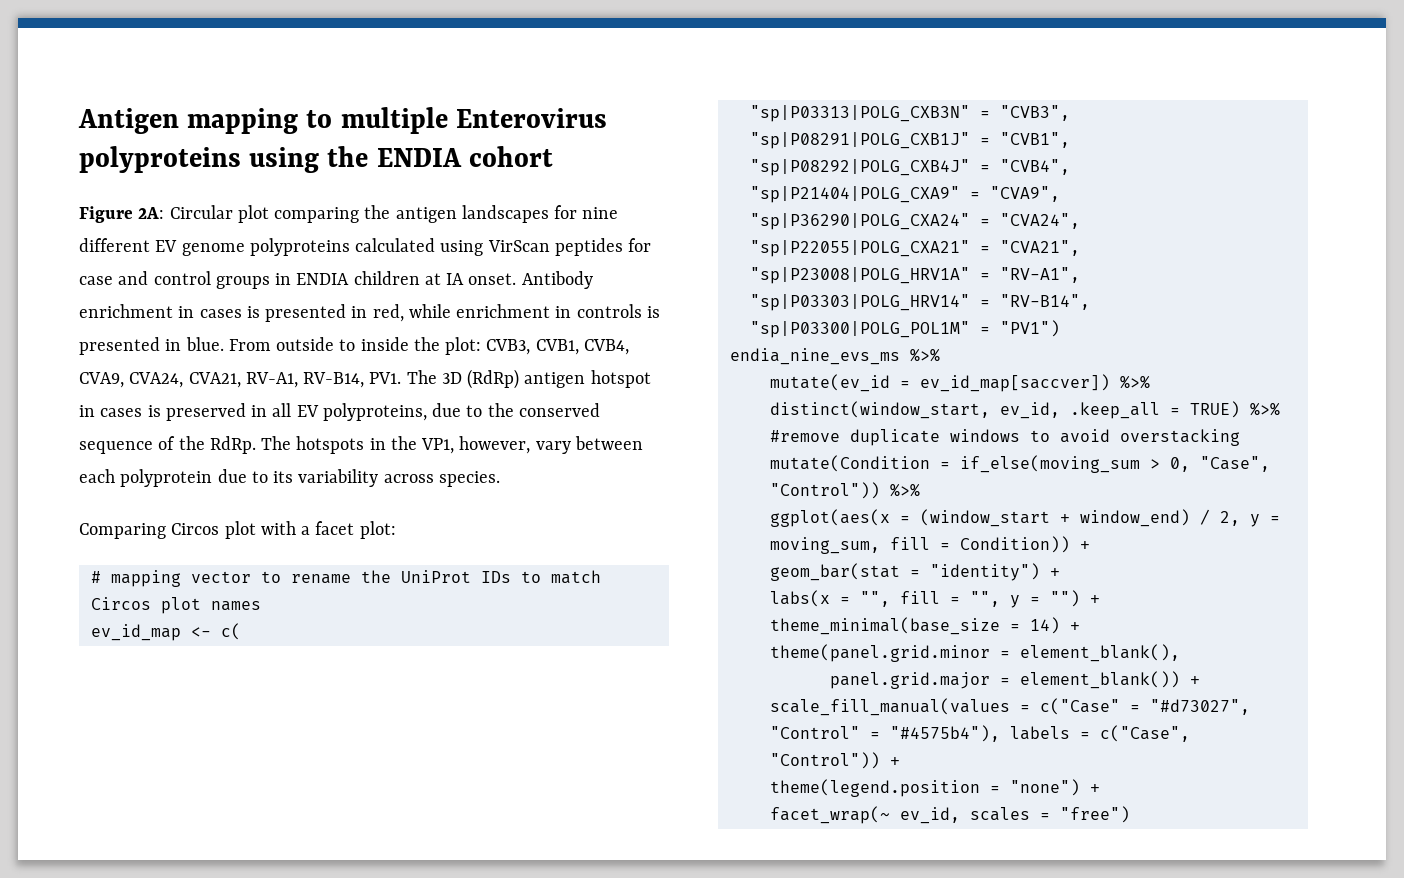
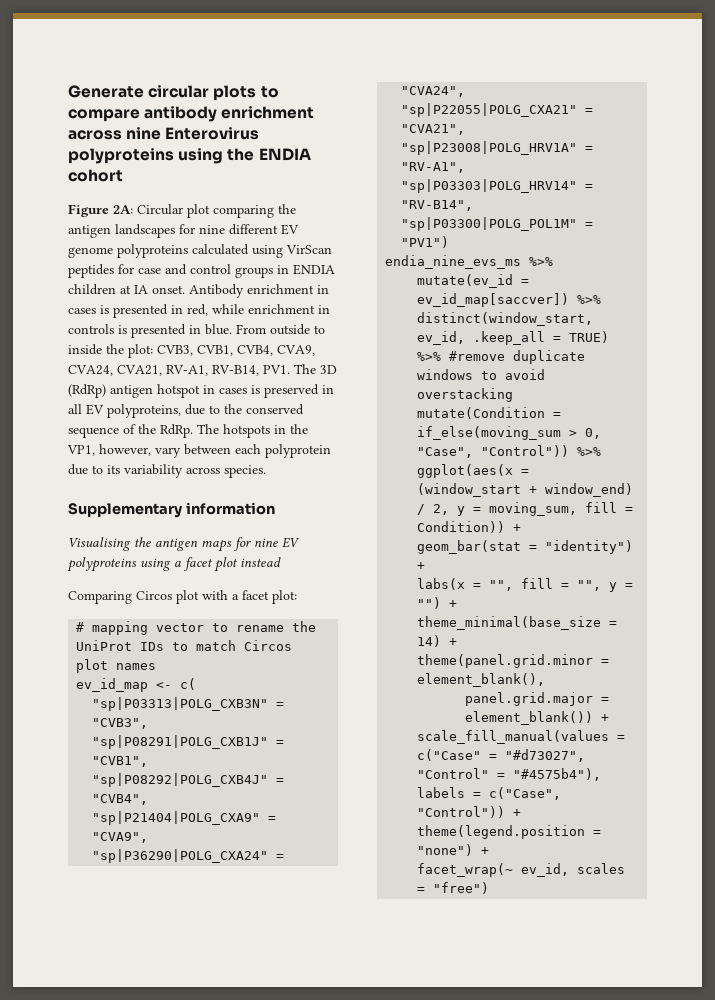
[78,107,448,134] Antigen mapping to multiple -> [68,85,279,101] [68,106,315,122] [68,127,162,140] Generate circular plots to compare antibody enrichment across nine
(500, 479) none -> [68,502,275,518] [68,537,300,552] [67,557,281,572] // Supplementary information // Visualising the antigen maps for nine EV polyproteins using a facet plot instead

